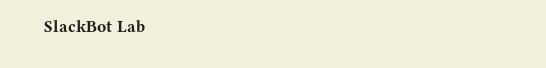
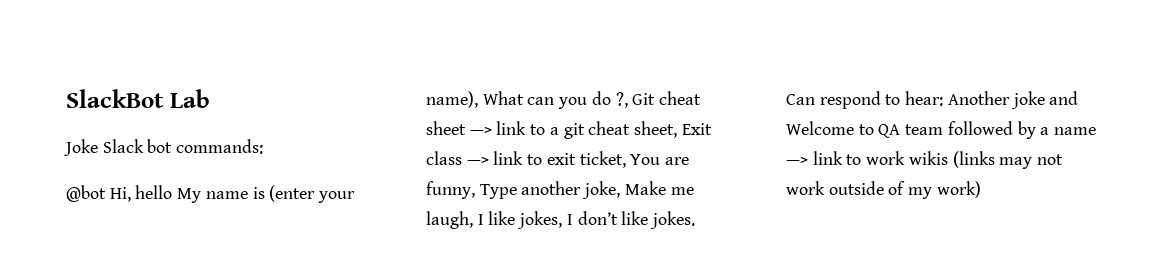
(145, 26) none -> [64,139,264,156] [66,185,356,203] [426,91,702,109] [426,121,712,139] [426,151,690,168] [426,181,694,199] [426,211,696,229] [786,91,1079,109] [786,121,1097,139] [786,151,1064,169] [786,181,981,199] // Joke Slack bot commands: // @bot Hi, hello My name is (enter your name), What can you do ?, Git cheat sheet —> link to a git cheat sheet, Exit class —> link to exit ticket, You are funny, Type another joke, Make me laugh, I like jokes, I don’t like jokes. // Can respond to hear: Another joke and Welcome to QA team followed by a name —> link to work wikis (links may not work outside of my work)

